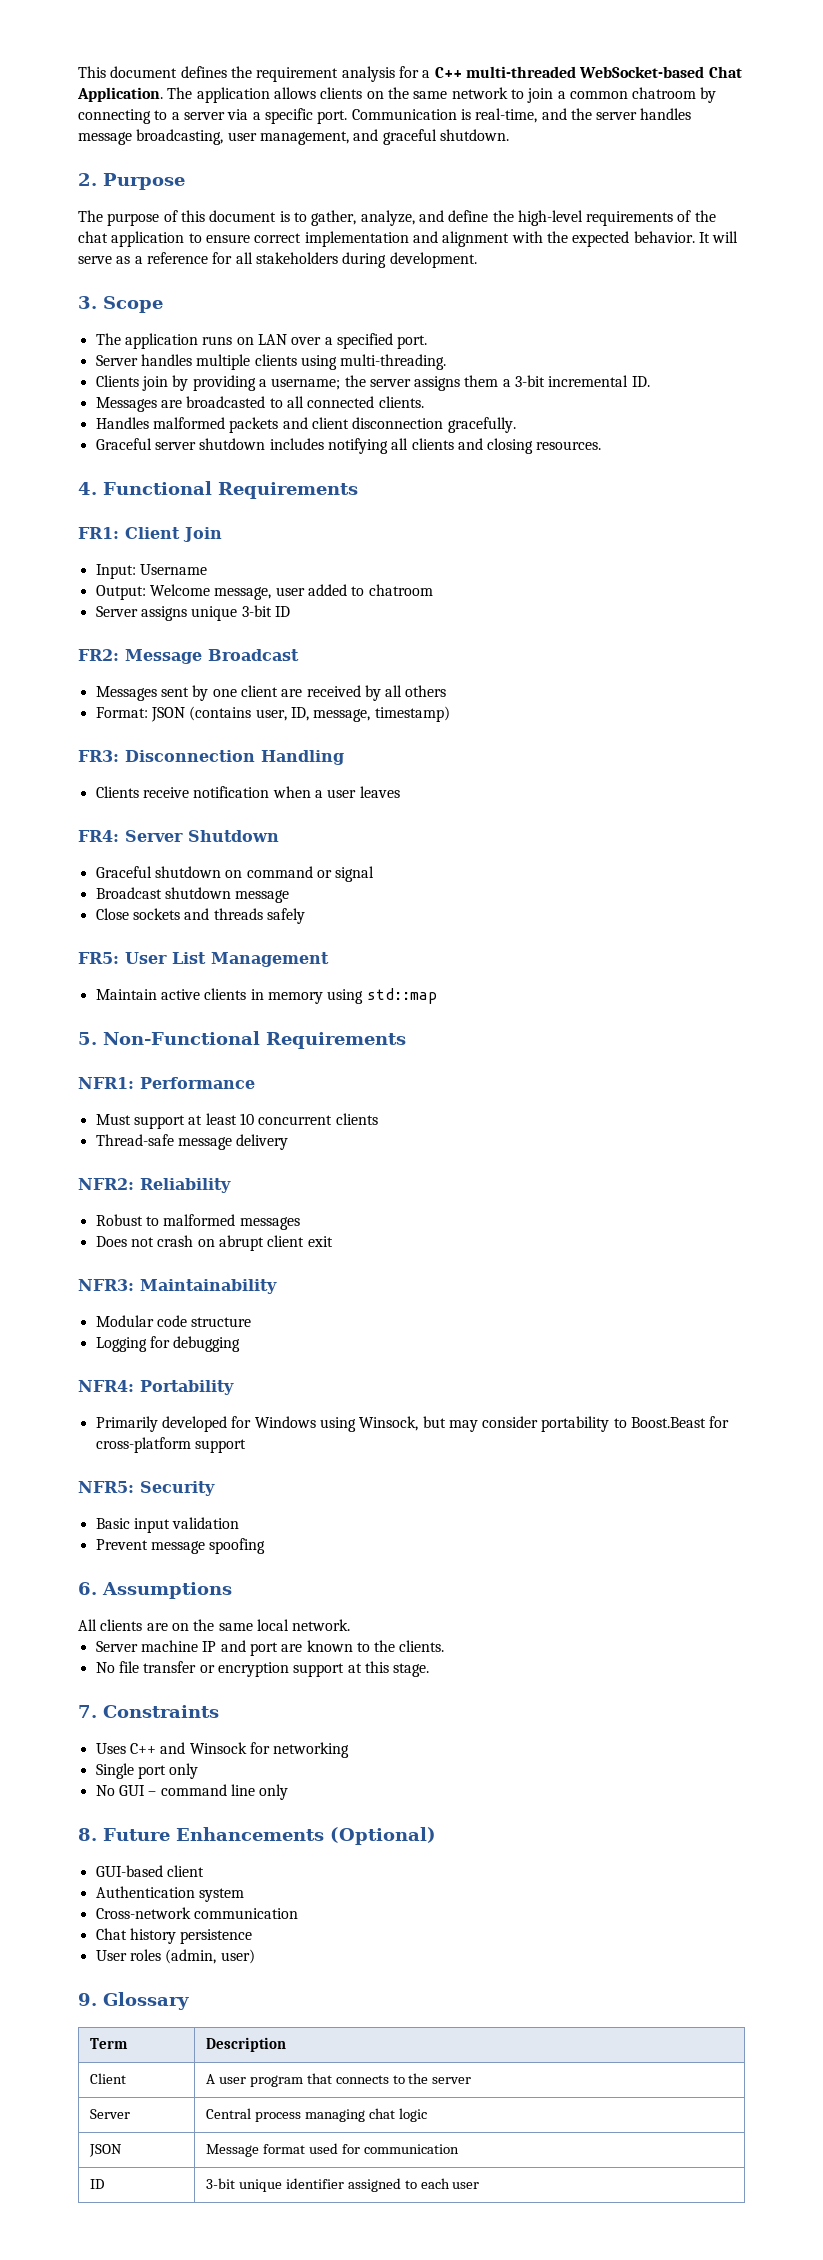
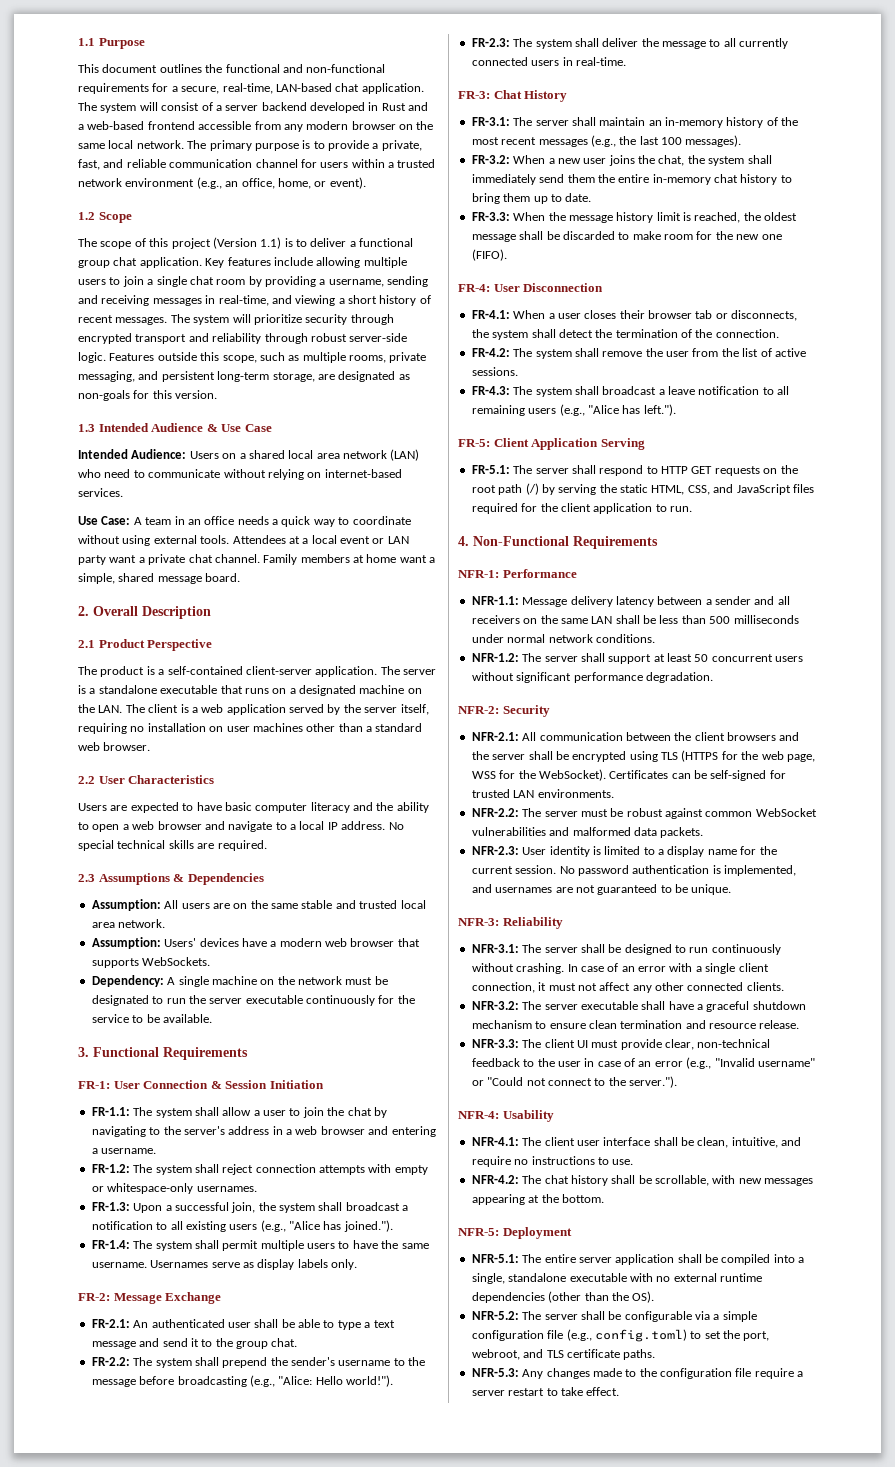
[78,66,742,82] [77,87,717,103] [78,108,692,124] [78,129,509,145] [78,173,185,190] [78,210,716,226] [78,231,739,247] [78,252,477,268] [78,296,163,313] [95,333,428,349] [95,354,447,370] [95,375,650,391] [95,396,424,412] [95,417,516,433] [95,438,602,454] [78,481,358,499] [78,527,222,542] [95,564,207,579] [95,584,433,600] [95,605,290,621] [78,649,299,664] [95,685,447,701] [95,706,450,722] [78,750,344,765] [95,786,400,798] [78,830,279,842] [95,866,375,882] [95,887,290,903] [95,908,305,924] [78,952,329,967] [95,988,437,1004] [78,1031,406,1049] [78,1077,255,1089] [95,1113,378,1129] [95,1134,289,1150] [78,1178,231,1193] [95,1214,300,1230] [95,1235,333,1251] [78,1279,277,1294] [95,1315,252,1327] [95,1336,241,1352] [78,1380,234,1395] [95,1416,730,1432] [95,1437,246,1453] [78,1481,215,1496] [95,1517,240,1533] [95,1538,266,1554] [78,1582,232,1599] [78,1619,168,1631] This document defines the requirement analysis for a C++ multi-threaded WebSocket-based Chat Application. The application allows clients on the same network to join a common chatroom by connecting to a server via a specific port. Communication is real-time, and the server handles message broadcasting, user management, and graceful shutdown. // 2. Purpose // The purpose of this document is to gather, analyze, and define the high-level requirements of the chat application to ensure correct implementation and alignment with the expected behavior. It will serve as a reference for all stakeholders during development. // 3. Scope // The application runs on LAN over a specified port. // Server handles multiple clients using multi-threading. // Clients join by providing a username; the server assigns them a 3-bit incremental ID. // Messages are broadcasted to all connected clients. // Handles malformed packets and client disconnection gracefully. // Graceful server shutdown includes notifying all clients and closing resources. // 4. Functional Requirements // FR1: Client Join // Input: Username // Output: Welcome message, user added to chatroom // Server assigns unique 3-bit ID // FR2: Message Broadcast // Messages sent by one client are received by all others // Format: JSON (contains user, ID, message, timestamp) // FR3: Disconnection Handling // Clients receive notification when a user leaves // FR4: Server Shutdown // Graceful shutdown on command or signal // Broadcast shutdown message // Close sockets and threads safely // FR5: User List Management // Maintain active clients in memory using std::map // 5. Non-Functional Requirements // NFR1: Performance // Must support at least 10 concurrent clients // Thread-safe message delivery // NFR2: Reliability // Robust to malformed messages // Does not crash on abrupt client exit // NFR3: Maintainability // Modular code structure // Logging for debugging // NFR4: Portability // Primarily developed for Windows using Winsock, but may consider portability to Boost.Beast for cross-platform support // NFR5: Security // Basic input validation // Prevent message spoofing // 6. Assumptions // All clients are -> [78,38,145,49] [78,64,386,73] [78,83,424,94] [78,102,429,113] [78,121,396,132] 1.1 Purpose // This document outlines the functional and non-functional requirements for a secure, real-time, LAN-based chat application. The system will consist of a server backend developed in Rust and a web-based frontend accessible from any modern browser
[95,1640,445,1656] [95,1661,430,1677] [78,1705,219,1718] [95,1742,350,1758] [95,1763,199,1779] [95,1784,289,1800] [78,1827,436,1845] [95,1865,204,1877] [95,1886,244,1902] [95,1907,298,1919] [95,1928,253,1944] [95,1949,255,1964] [78,1992,189,2010] [89,2038,128,2049] [205,2037,286,2052] [89,2073,126,2084] [205,2073,472,2087] [89,2109,130,2119] [205,2108,427,2122] [88,2144,122,2157] [205,2143,459,2157] [89,2179,104,2189] [205,2178,480,2192] // Server machine IP and port are known to the clients. // No file transfer or encryption support at this stage. // 7. Constraints // Uses C++ and Winsock for networking // Single port only // No GUI – command line only // 8. Future Enhancements (Optional) // GUI-based client // Authentication system // Cross-network communication // Chat history persistence // User roles (admin, user) // 9. Glossary // Term | Description // Client | A user program that connects to the server // Server | Central process managing chat logic // JSON | Message format used for communication // ID | 3-bit unique identifier assigned to each user -> [187,140,422,151] [78,159,436,170] [78,177,366,189] [78,212,132,223] [78,237,414,249] [78,257,407,268] [78,276,429,287] [78,295,431,306] [78,314,394,325] [78,333,408,344] [78,352,427,363] [78,371,410,382] [78,390,218,401] [78,423,272,432] [78,449,420,461] [78,469,402,480] [78,488,123,497] [78,516,411,527] [78,535,409,546] [78,554,436,565] [78,573,241,584] [78,606,211,619] [78,639,213,651] [78,666,436,677] [78,685,422,696] [78,704,429,715] [78,723,423,734] [78,742,151,751] [78,775,215,784] [78,802,429,813] [78,821,404,832] [78,840,267,851] [78,873,264,885] [91,899,426,911] [91,919,166,928] [91,937,420,949] [91,957,211,968] [91,975,388,987] [91,995,415,1006] [91,1014,212,1023] [78,1047,248,1060] [78,1080,324,1089] [91,1107,387,1118] [91,1126,436,1137] [91,1148,157,1154] [91,1164,428,1175] [91,1183,257,1194] [91,1202,409,1213] [91,1220,393,1232] [91,1240,429,1251] [91,1259,357,1270] [78,1292,222,1304] [91,1319,395,1330] [91,1338,298,1349] [91,1357,426,1368] [91,1375,393,1387] [471,38,789,49] [471,57,626,66] [458,90,568,102] [471,117,799,128] [471,135,742,147] [471,155,772,166] [471,174,792,185] [471,193,592,204] [471,212,798,223] [471,231,782,242] [471,249,507,261] [458,283,604,292] [471,310,798,321] [471,329,779,340] [471,348,806,359] [471,367,518,376] [471,386,790,397] [471,404,676,416] [458,438,645,450] [471,465,798,476] [471,483,814,495] [471,503,692,514] [458,536,658,549] [458,569,577,578] [471,596,790,607] [471,615,799,624] [471,634,655,643] [471,653,804,664] [471,672,713,683] [458,705,550,717] [471,732,800,741] [471,750,815,762] [471,769,786,781] [471,789,614,798] [471,808,817,819] [471,827,704,838] [471,846,777,857] [471,865,796,876] [471,884,732,895] [458,917,563,929] [471,944,781,955] [471,963,769,974] [471,982,784,993] [471,1001,806,1012] [471,1020,800,1029] [471,1039,771,1050] [471,1057,815,1069] [471,1076,677,1088] [458,1110,554,1122] [471,1137,802,1148] [471,1156,634,1167] [471,1175,814,1186] [471,1194,604,1205] [458,1227,572,1239] [471,1254,805,1265] [471,1273,762,1284] [471,1291,655,1303] [471,1311,757,1322] [471,1329,770,1342] [471,1349,656,1360] [471,1368,804,1379] [471,1387,620,1396] The primary purpose is to provide a private, fast, and reliable communication channel for users within a trusted network environment (e.g., an office, home, or event). // 1.2 Scope // The scope of this project (Version 1.1) is to deliver a functional group chat application. Key features include allowing multiple users to join a single chat room by providing a username, sending and receiving messages in real-time, and viewing a short history of recent messages. The system will prioritize security through encrypted transport and reliability through robust server-side logic. Features outside this scope, such as multiple rooms, private messaging, and persistent long-term storage, are designated as non-goals for this version. // 1.3 Intended Audience & Use Case // Intended Audience: Users on a shared local area network (LAN) who need to communicate without relying on internet-based services. // Use Case: A team in an office needs a quick way to coordinate without using external tools. Attendees at a local event or LAN party want a private chat channel. Family members at home want a simple, shared message board. // 2. Overall Description // 2.1 Product Perspective // The product is a self-contained client-server application. The server is a standalone executable that runs on a designated machine on the LAN. The client is a web application served by the server itself, requiring no installation on user machines other than a standard web browser. // 2.2 User Characteristics // Users are expected to have basic computer literacy and the ability to open a web browser and navigate to a local IP address. No special technical skills are required. // 2.3 Assumptions & Dependencies // Assumption: All users are on the same stable and trusted local area network. // Assumption: Users' devices have a modern web browser that supports WebSockets. // Dependency: A single machine on the network must be designated to run the server executable continuously for the service to be available. // 3. Functional Requirements // FR-1: User Connection & Session Initiation // FR-1.1: The system shall allow a user to join the chat by navigating to the server's address in a web browser and entering a username. // FR-1.2: The system shall reject connection attempts with empty or whitespace-only usernames. // FR-1.3: Upon a successful join, the system shall broadcast a notification to all existing users (e.g., "Alice has joined."). // FR-1.4: The system shall permit multiple users to have the same username. Usernames serve as display labels only. // FR-2: Message Exchange // FR-2.1: An authenticated user shall be able to type a text message and send it to the group chat. // FR-2.2: The system shall prepend the sender's username to the message before broadcasting (e.g., "Alice: Hello world!"). // FR-2.3: The system shall deliver the message to all currently connected users in real-time. // FR-3: Chat History // FR-3.1: The server shall maintain an in-memory history of the most recent messages (e.g., the last 100 messages). // FR-3.2: When a new user joins the chat, the system shall immediately send them the entire in-memory chat history to bring them up to date. // FR-3.3: When the message history limit is reached, the oldest message shall be discarded to make room for the new one (FIFO). // FR-4: User Disconnection // FR-4.1: When a user closes their browser tab or disconnects, the system shall detect the termination of the connection. // FR-4.2: The system shall remove the user from the list of active sessions. // FR-4.3: The system shall broadcast a leave notification to all remaining users (e.g., "Alice has left."). // FR-5: Client Application Serving // FR-5.1: The server shall respond to HTTP GET requests on the root path (/) by serving the static HTML, CSS, and JavaScript files required for the client application to run. // 4. Non-Functional Requirements // NFR-1: Performance // NFR-1.1: Message delivery latency between a sender and all receivers on the same LAN shall be less than 500 milliseconds under normal network conditions. // NFR-1.2: The server shall support at least 50 concurrent users without significant performance degradation. // NFR-2: Security // NFR-2.1: All communication between the client browsers and the server shall be encrypted using TLS (HTTPS for the web page, WSS for the WebSocket). Certificates can be self-signed for trusted LAN environments. // NFR-2.2: The server must be robust against common WebSocket vulnerabilities and malformed data packets. // NFR-2.3: User identity is limited to a display name for the current session. No password authentication is implemented, and usernames are not guaranteed to be unique. // NFR-3: Reliability // NFR-3.1: The server shall be designed to run continuously without crashing. In case of an error with a single client connection, it must not affect any other connected clients. // NFR-3.2: The server executable shall have a graceful shutdown mechanism to ensure clean termination and resource release. // NFR-3.3: The client UI must provide clear, non-technical feedback to the user in case of an error (e.g., "Invalid username" or "Could not connect to the server."). // NFR-4: Usability // NFR-4.1: The client user interface shall be clean, intuitive, and require no instructions to use. // NFR-4.2: The chat history shall be scrollable, with new messages appearing at the bottom. // NFR-5: Deployment // NFR-5.1: The entire server application shall be compiled into a single, standalone executable with no external runtime dependencies (other than the OS). // NFR-5.2: The server shall be configurable via a simple configuration file (e.g., config.toml) to set the port, webroot, and TLS certificate paths. // NFR-5.3: Any changes made to the configuration file require a server restart to take effect.

